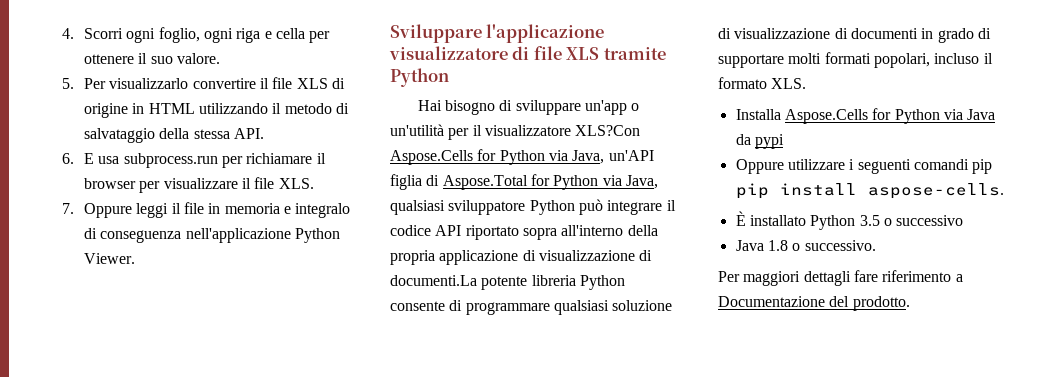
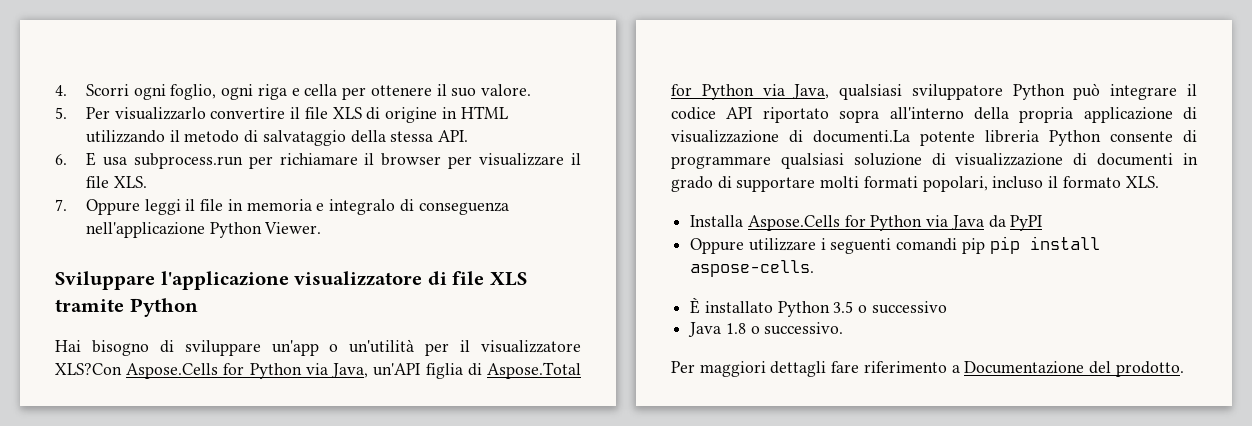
[754,134,784,149] pypi -> [1010,215,1043,231] PyPI

